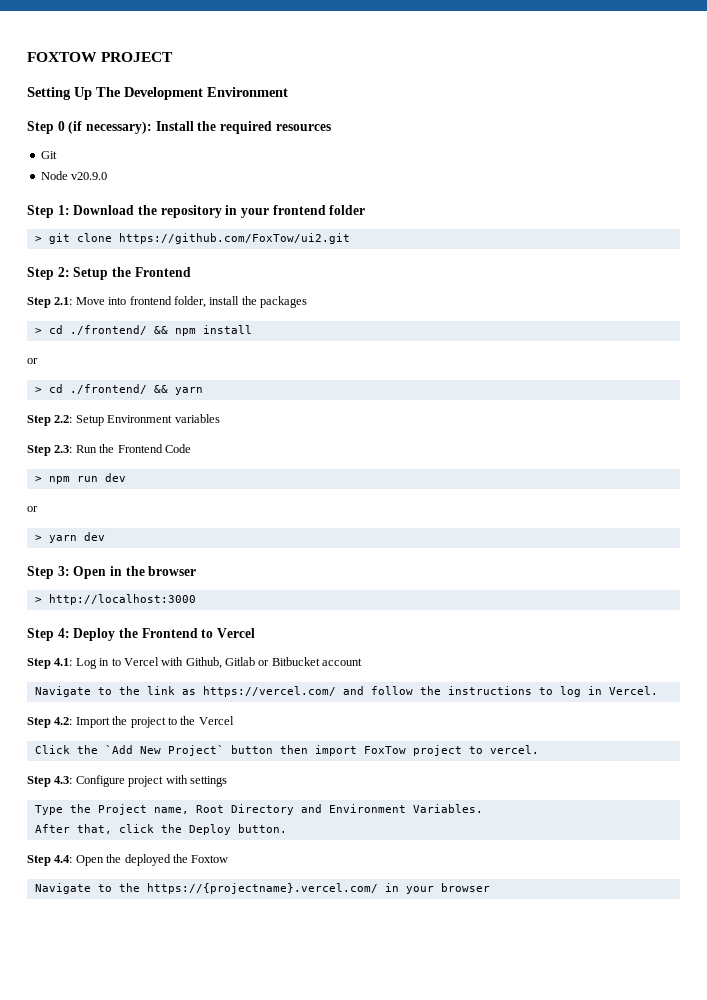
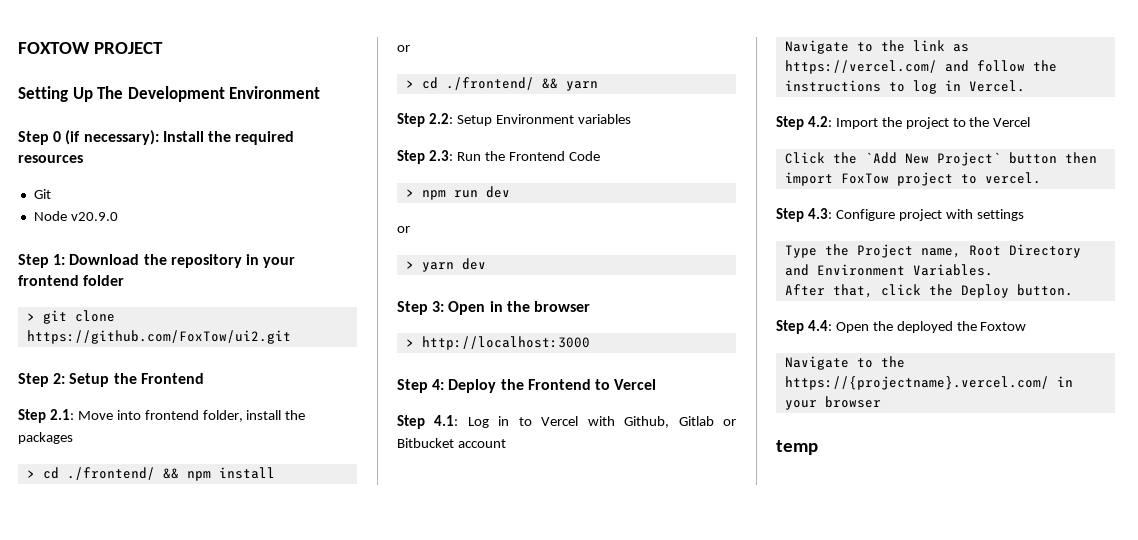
(490, 887) none -> [776,440,818,455] // temp

